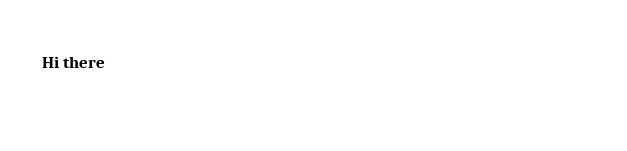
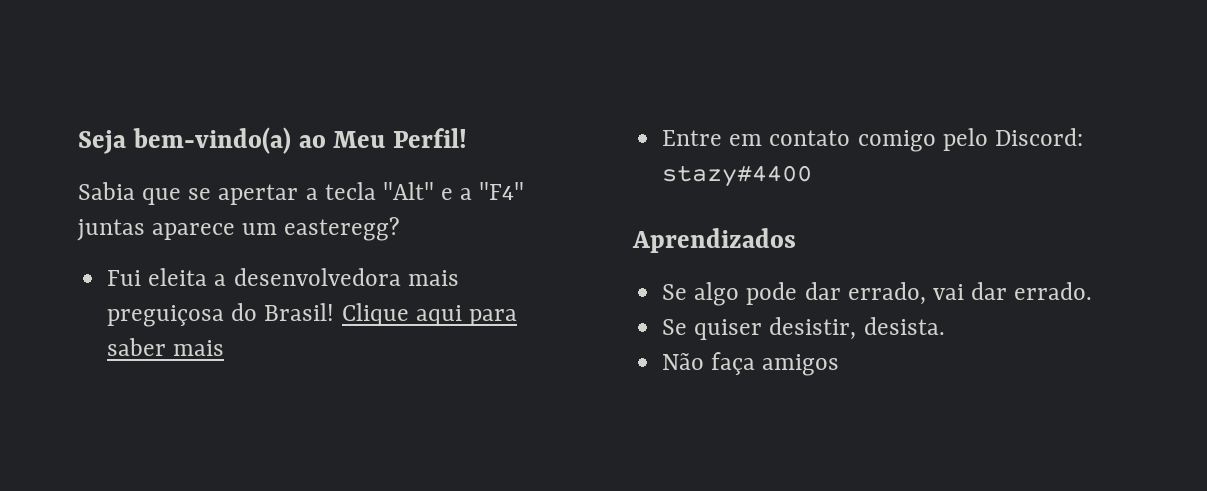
[42,56,106,68] Hi there -> [78,127,468,154] [78,182,525,205] [77,217,401,241] [107,268,459,286] [107,303,517,327] [107,338,225,356] [662,128,1083,152] [662,165,813,187] [632,228,796,253] [662,282,1093,306] [662,317,945,340] [662,352,840,376] Seja bem-vindo(a) ao Meu Perfil! // Sabia que se apertar a tecla "Alt" e a "F4" juntas aparece um easteregg? // Fui eleita a desenvolvedora mais preguiçosa do Brasil! Clique aqui para saber mais // Entre em contato comigo pelo Discord: stazy#4400 // Aprendizados // Se algo pode dar errado, vai dar errado. // Se quiser desistir, desista. // Não faça amigos

